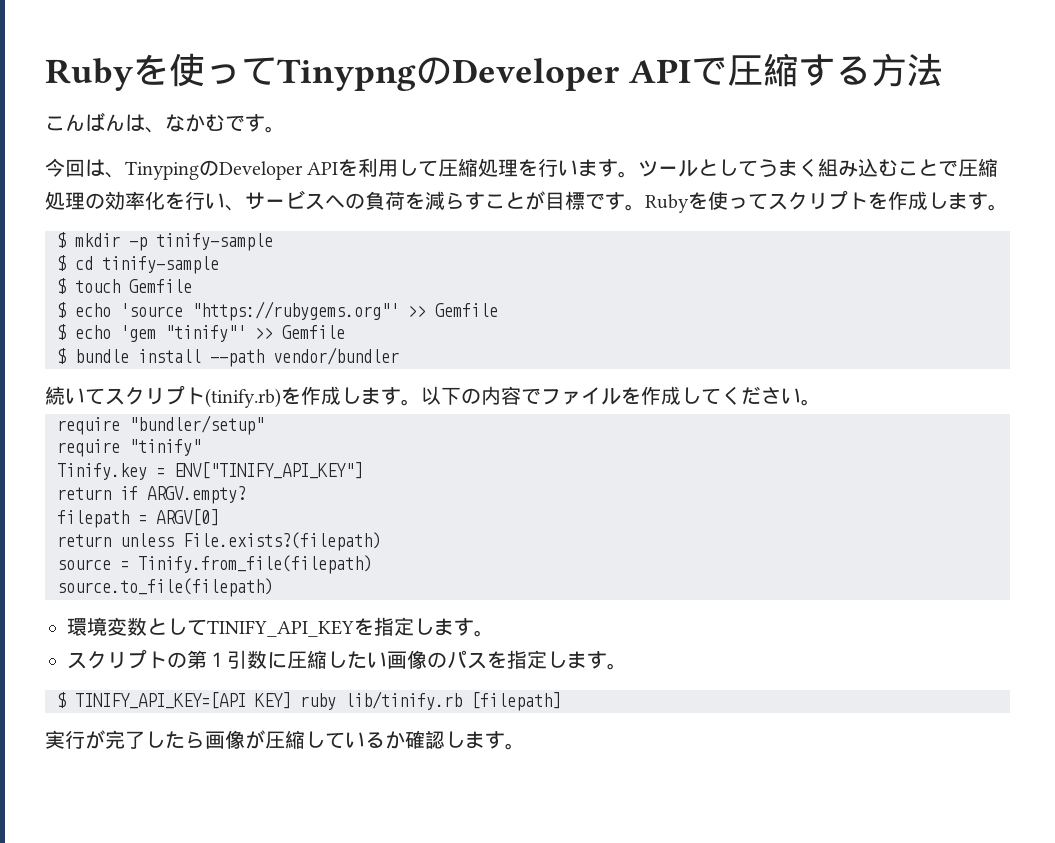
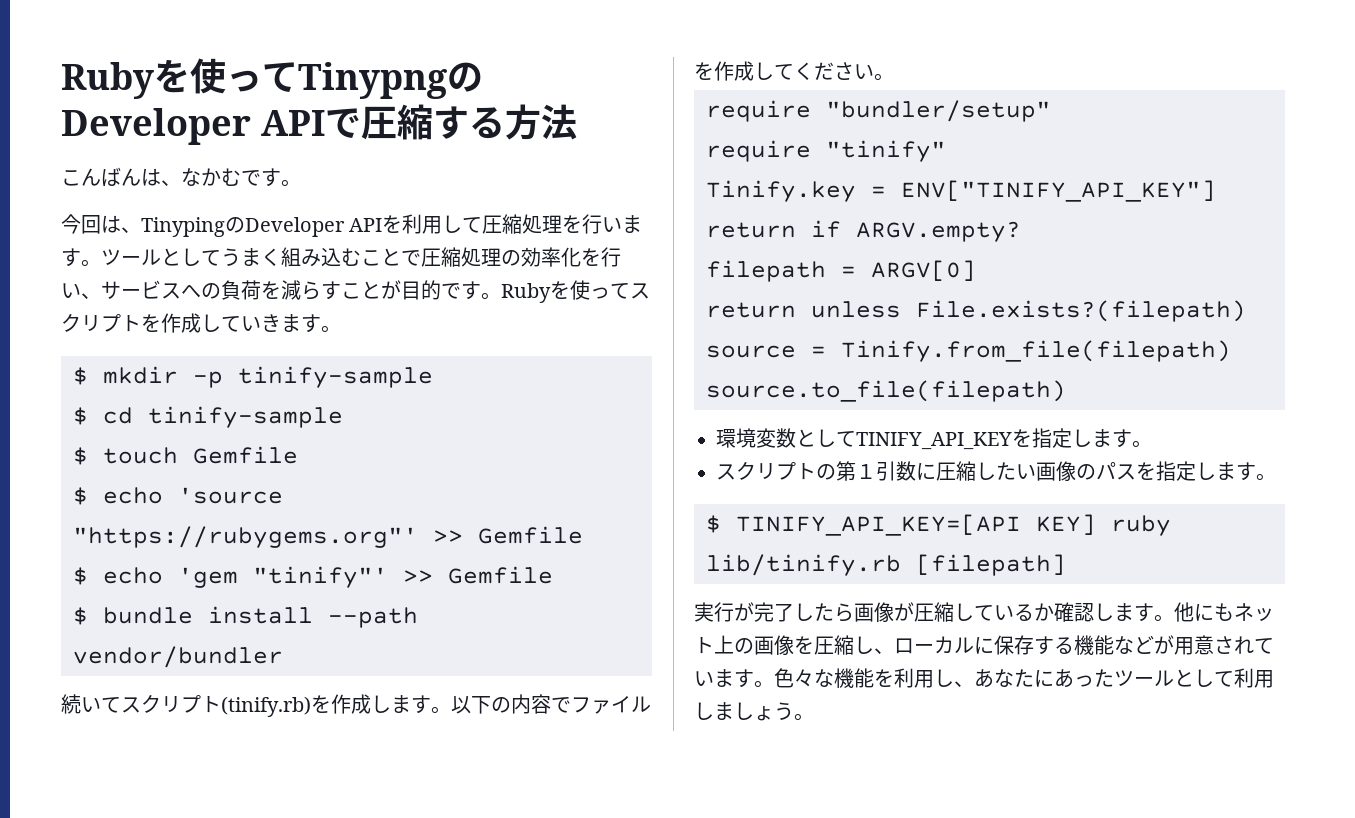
[565,191,585,210] 標 -> [421,280,441,300] 的
(948, 200) none -> [221,314,281,332] ていき
(525, 746) none -> [1174,602,1274,622] [694,635,1274,655] [694,668,1274,688] [694,702,814,721] 他にもネット上の画像を圧縮し、ローカルに保存する機能などが用意されています。色々な機能を利用し、あなたにあったツールとして利用しましょう。

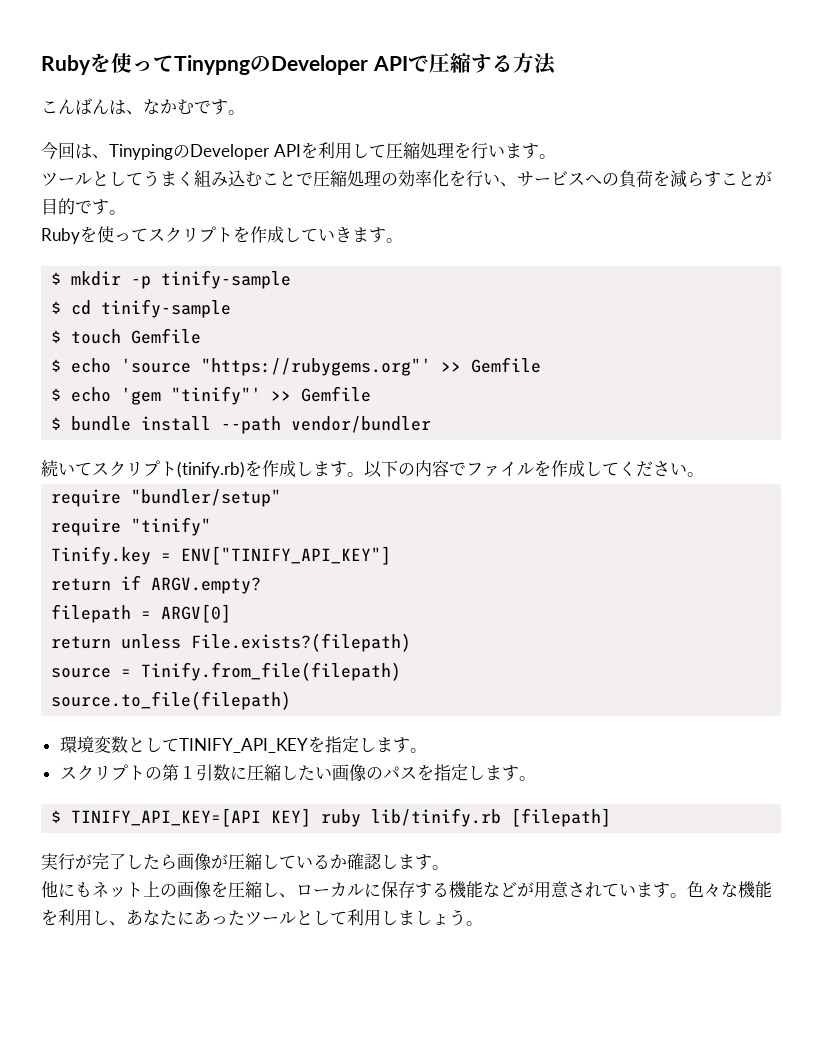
(101, 263) none -> (556, 156) //
(501, 296) none -> (126, 212) //
(1174, 618) none -> (449, 867) //

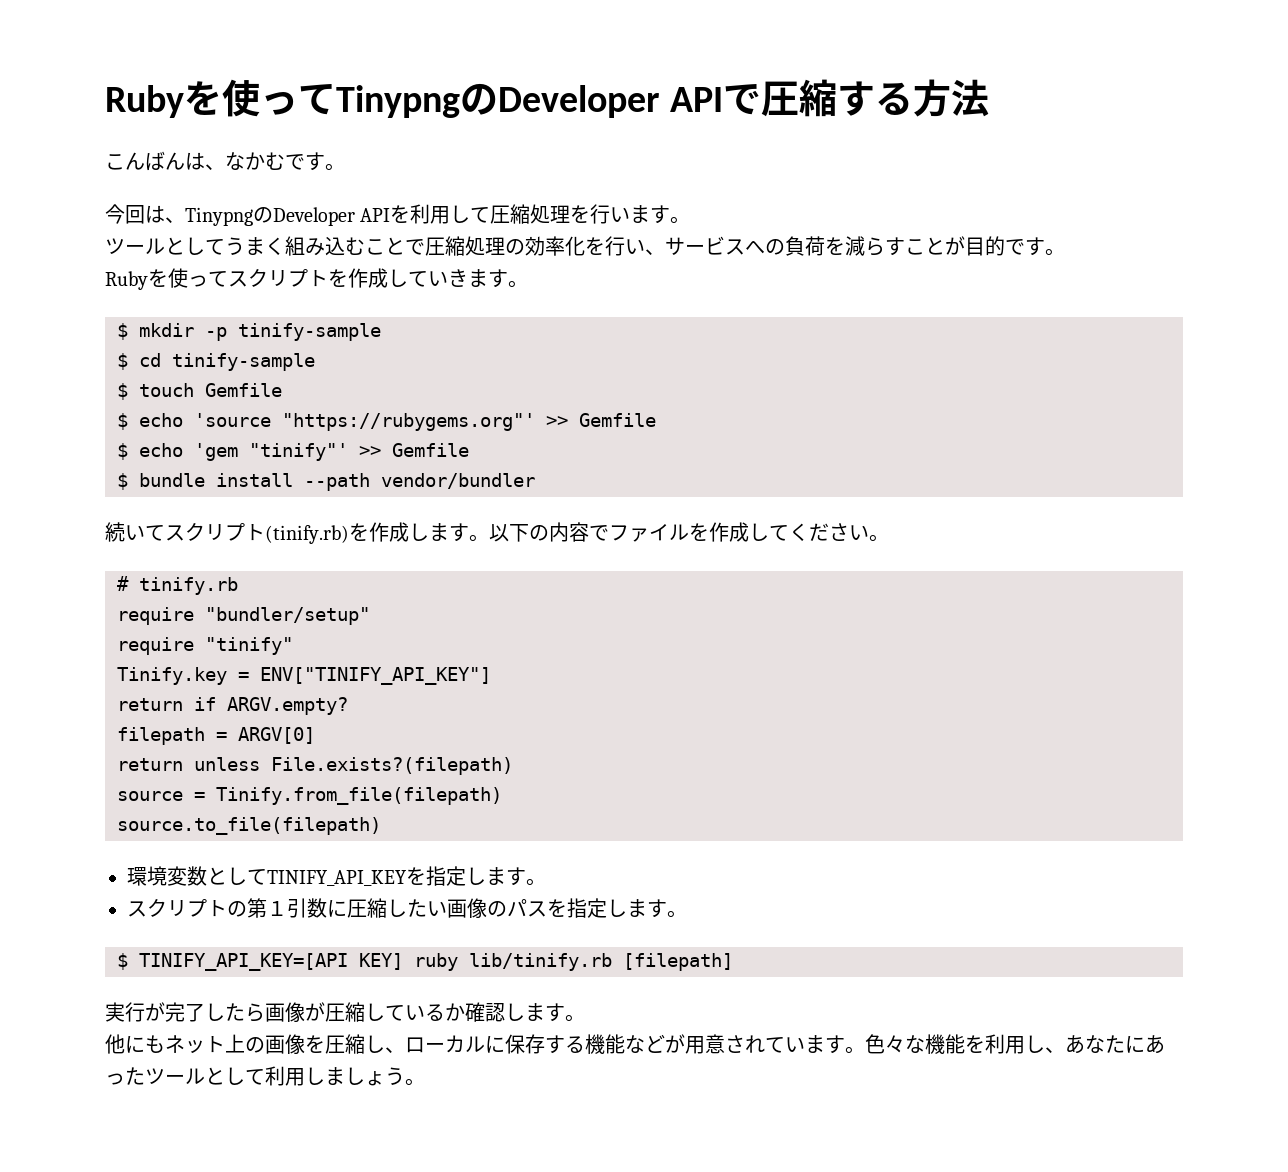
[109,144,173,160] Tinyping -> [185,207,253,226] Tinypng
(704, 474) none -> [117,576,238,595] // # tinify.rb

